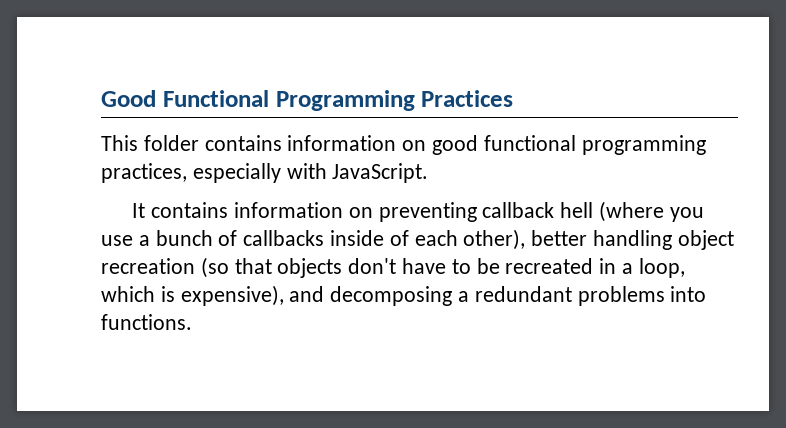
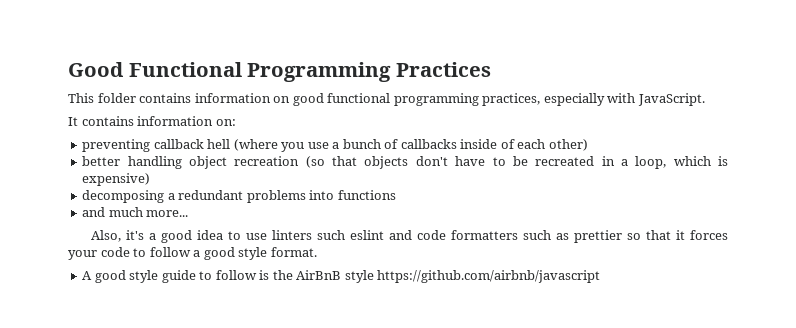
[348,207,373,218] on -> [215,119,236,126] on: //
[463,229,526,250] other), -> [548,139,588,151] other) //
[180,285,325,306] expensive), and -> [82,173,151,186] expensive) //
[101,314,192,330] functions. -> [337,190,396,200] [82,207,189,217] [90,230,728,243] [68,247,317,260] [82,270,601,283] functions // and much more... // Also, it's a good idea to use linters such eslint and code formatters such as prettier so that it forces your code to follow a good style format. // A good style guide to follow is the AirBnB style https://github.com/airbnb/javascript

